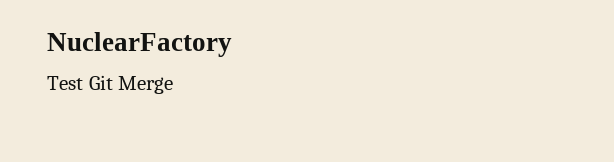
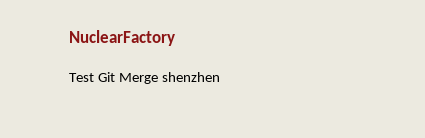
(174, 85) none -> [161,72,220,82] shenzhen

